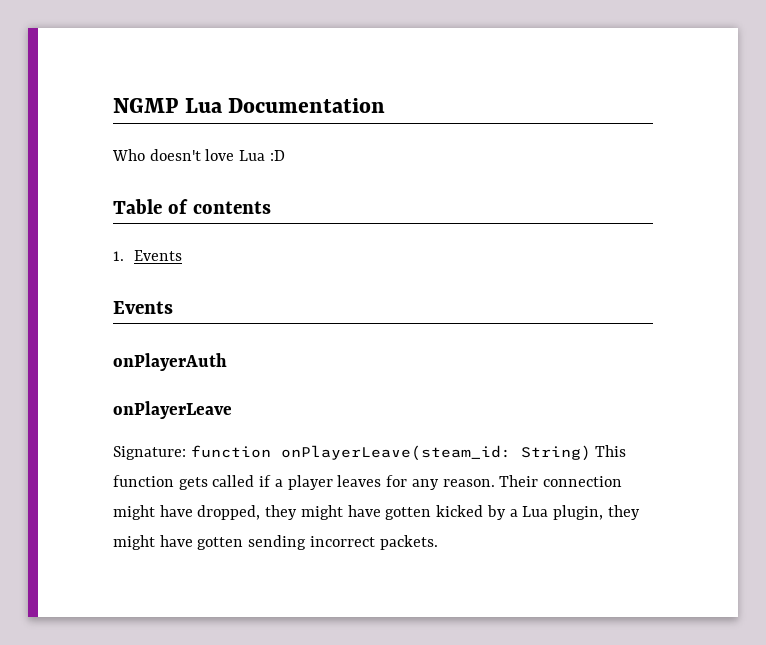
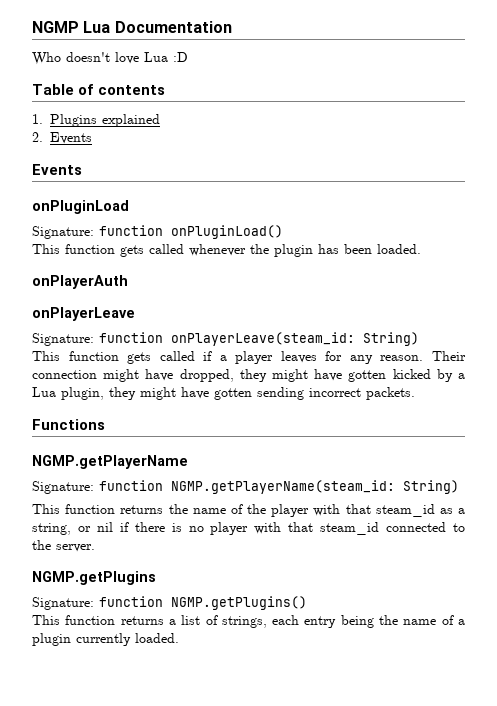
(124, 256) none -> [50,114,161,127] [32,132,43,142] Plugins explained // 2.
(173, 307) none -> [32,200,129,214] [32,225,283,239] [32,244,421,257] // onPluginLoad // Signature: function onPluginLoad() // This function gets called whenever the plugin has been loaded.
(591, 453) none -> (419, 339) //
(438, 542) none -> [32,419,105,430] [32,455,188,469] [32,480,459,494] [32,504,466,517] [32,522,466,535] [32,540,95,552] [32,571,156,585] [32,596,307,610] [32,615,466,628] [32,633,179,646] // Functions // NGMP.getPlayerName // Signature: function NGMP.getPlayerName(steam_id: String) // This function returns the name of the player with that steam_id as a string, or nil if there is no player with that steam_id connected to the server. // NGMP.getPlugins // Signature: function NGMP.getPlugins() // This function returns a list of strings, each entry being the name of a plugin currently loaded.

